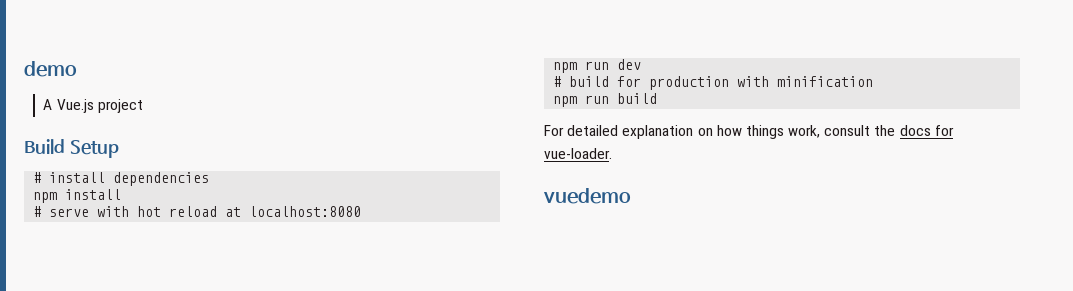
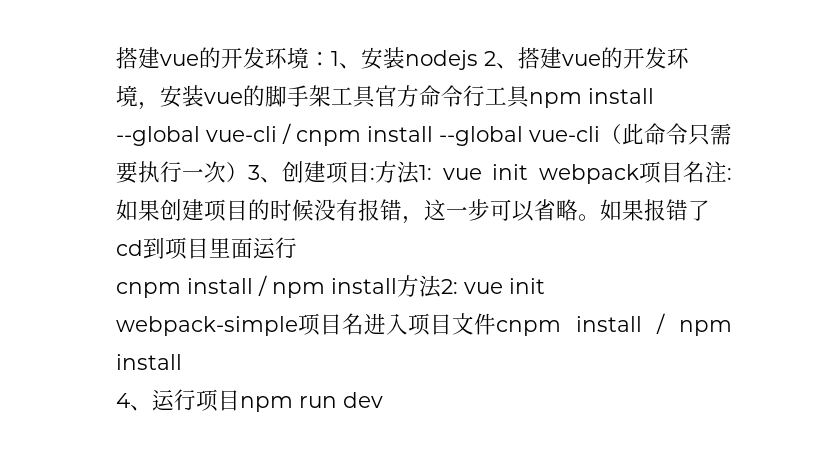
[24,61,77,77] [43,99,143,113] [24,139,119,158] [33,172,210,186] [33,189,122,203] [33,206,362,217] [553,59,642,73] [553,76,874,90] [553,93,658,107] [544,125,954,139] [544,148,612,159] [543,188,631,204] demo // A Vue.js project // Build Setup // # install dependencies // npm install // # serve with hot reload at localhost:8080 // npm run dev // # build for production with minification // npm run build // For detailed explanation on how things work, consult the docs for vue-loader. // vuedemo -> [116,47,690,70] [116,85,654,110] [116,123,732,146] [116,161,732,184] [116,199,710,224] [116,237,297,260] [116,275,545,298] [116,313,732,336] [116,354,182,370] [116,389,383,412] 搭建vue的开发环境：1、安装nodejs 2、搭建vue的开发环境，安装vue的脚手架工具官方命令行工具npm install --global vue-cli / cnpm install --global vue-cli（此命令只需要执行一次）3、创建项目:方法1: vue init webpack项目名注:如果创建项目的时候没有报错，这一步可以省略。如果报错了cd到项目里面运行 // cnpm install / npm install方法2: vue init webpack-simple项目名进入项目文件cnpm install / npm install // 4、运行项目npm run dev

